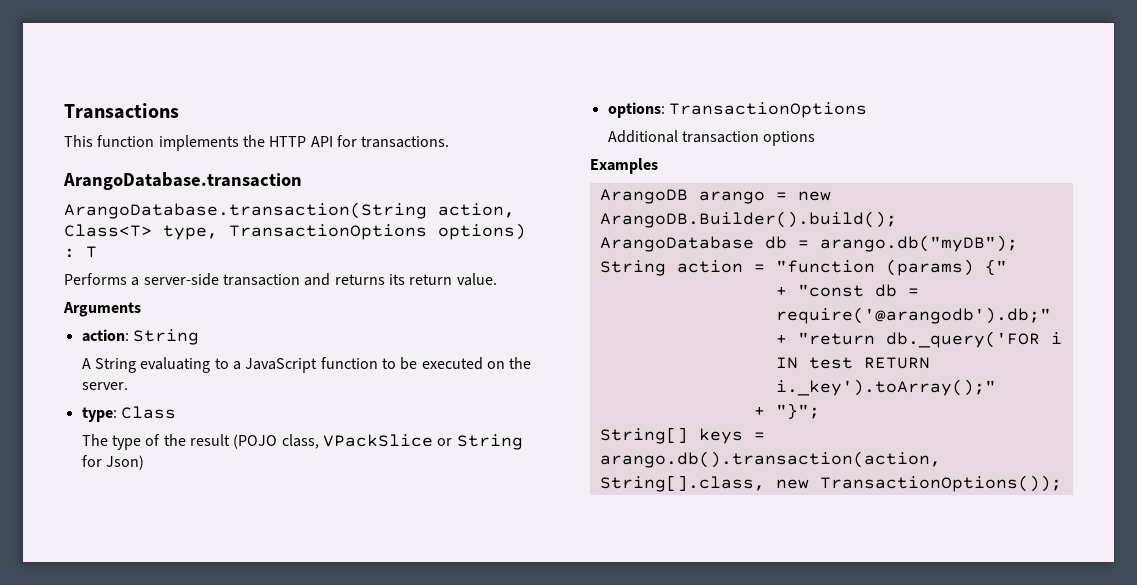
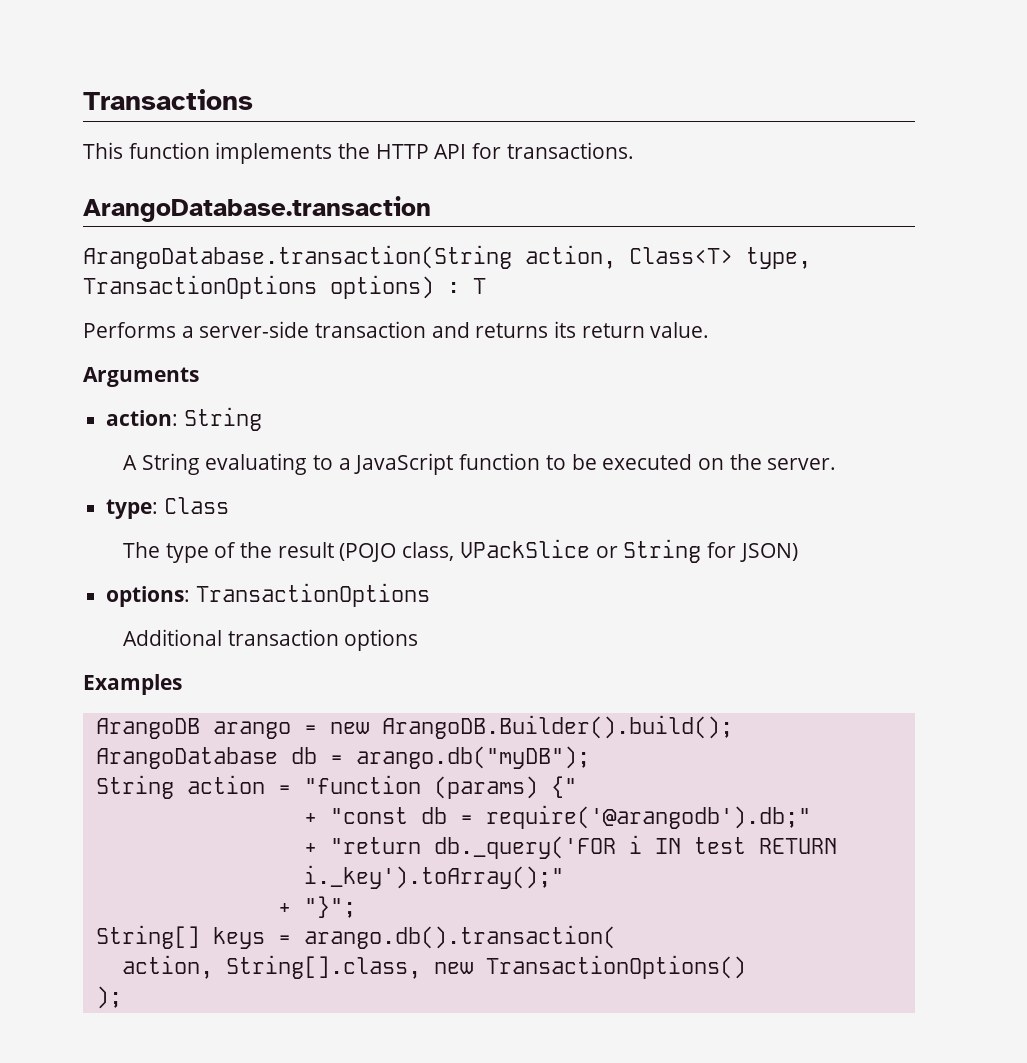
[106,455,145,470] Json) -> [739,543,798,562] JSON)
[599,451,941,468] [599,475,1062,492] arango.db().transaction(action, String[].class, new TransactionOptions()); -> [303,925,616,949] [121,955,746,979] [95,986,122,1009] arango.db().transaction( // action, String[].class, new TransactionOptions() // );

